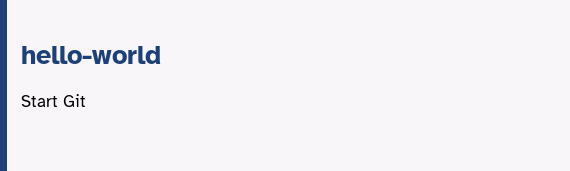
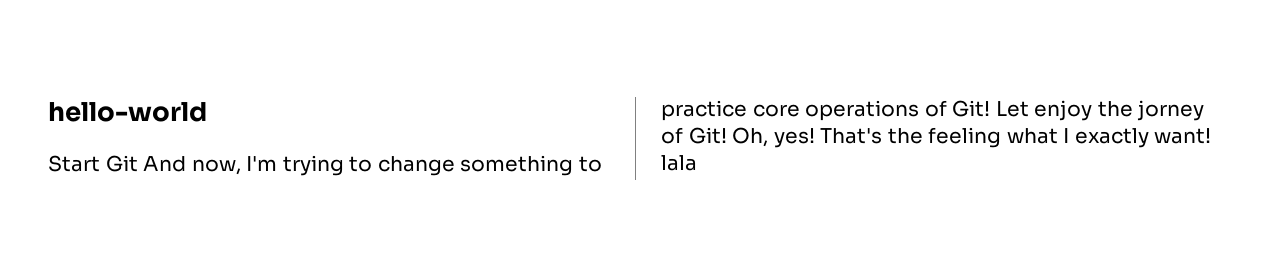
(86, 100) none -> [143,155,602,176] [661,100,1205,121] [661,127,1212,148] [661,155,697,171] And now, I'm trying to change something to practice core operations of Git! Let enjoy the jorney of Git! Oh, yes! That's the feeling what I exactly want! lala

